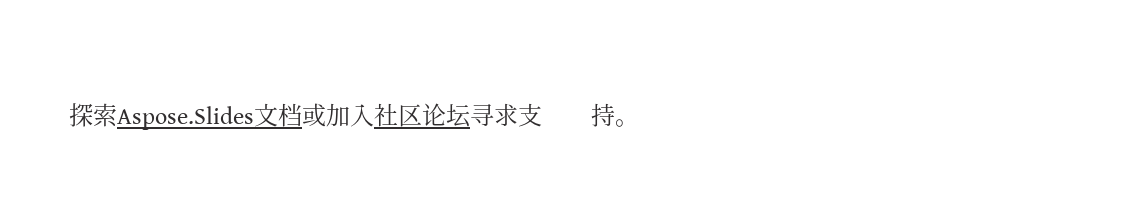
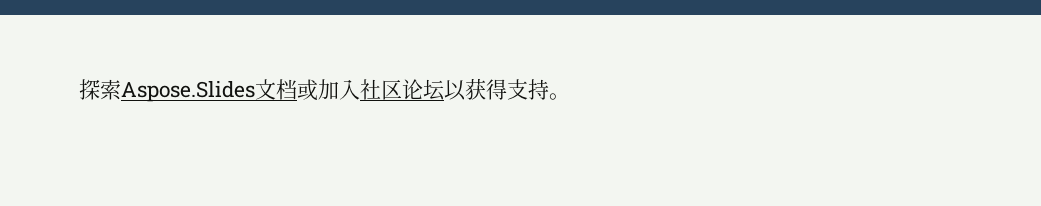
[470,103,518,126] 寻求 -> [444,78,507,101] 以获得

